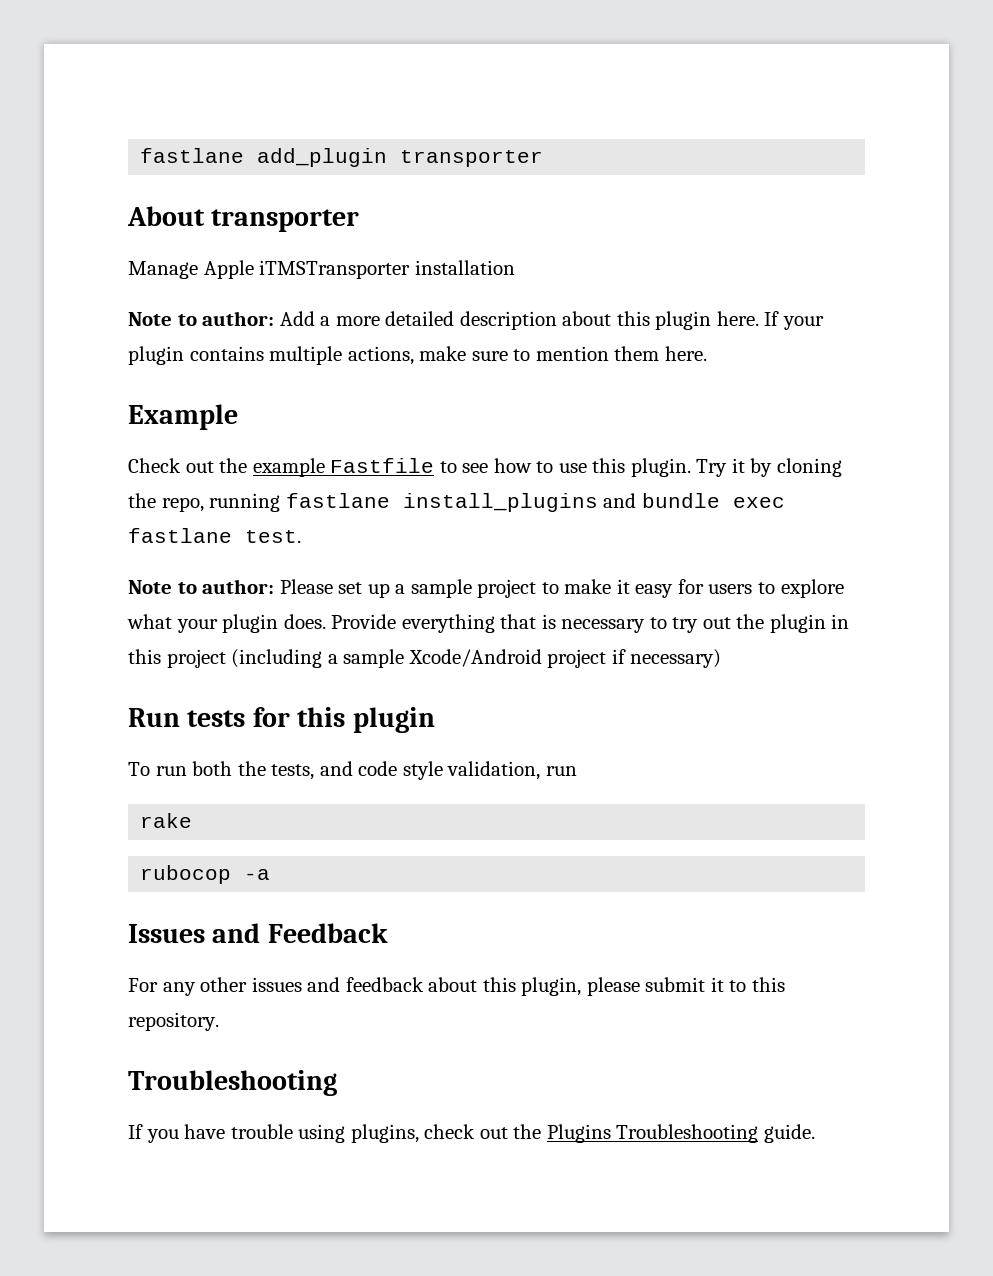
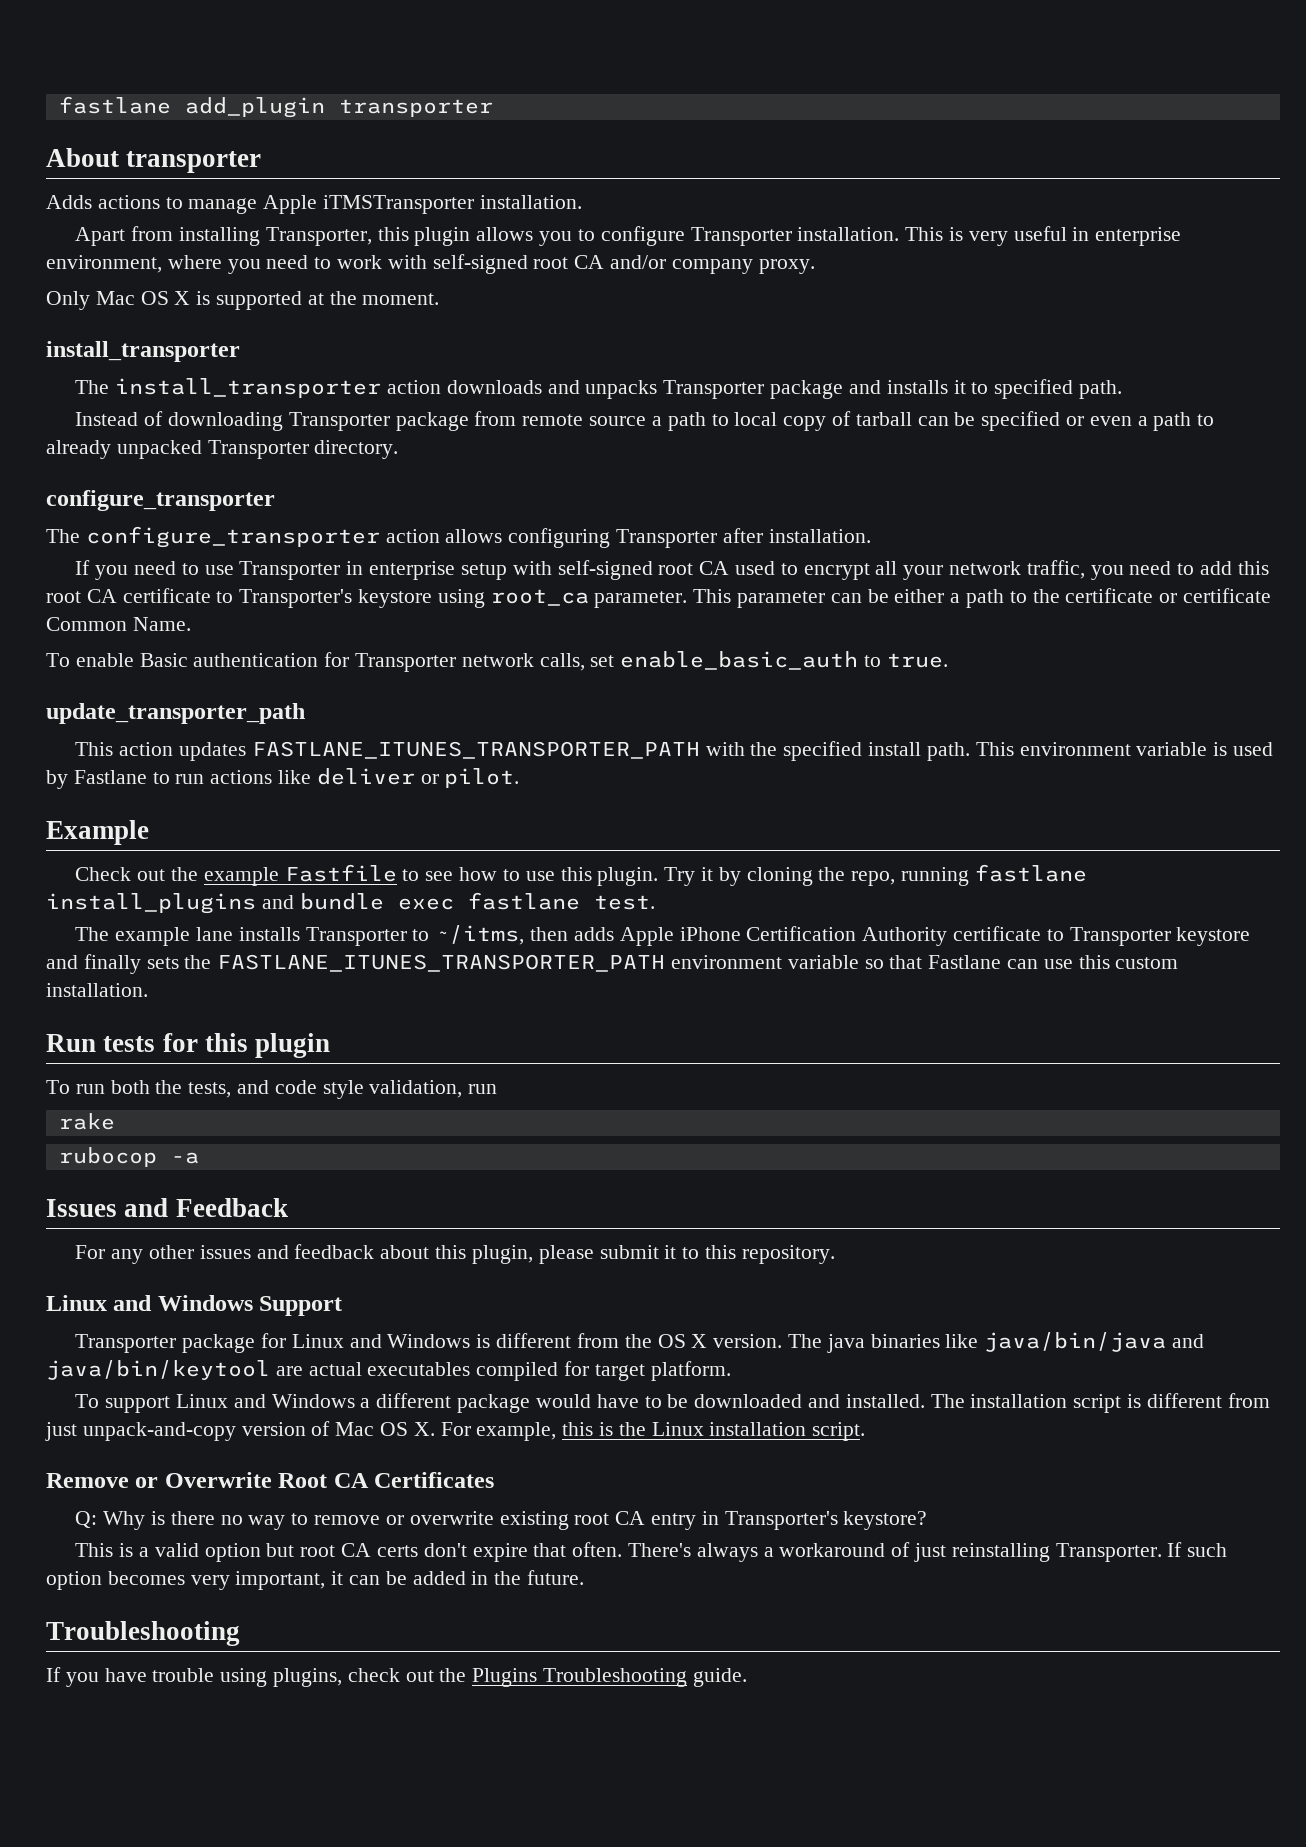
[128,260,515,279] [128,311,824,330] [128,346,707,365] Manage Apple iTMSTransporter installation // Note to author: Add a more detailed description about this plugin here. If your plugin contains multiple actions, make sure to mention them here. -> [46,195,582,214] [75,226,1182,246] [46,254,815,274] [46,291,440,310] [46,341,240,362] [75,378,1122,399] [75,411,1215,431] [46,440,399,459] [46,490,275,511] [46,526,871,548] [75,560,1269,580] [46,588,1272,608] [46,617,191,631] [46,651,948,672] [46,703,305,724] [75,741,1273,761] [46,768,520,789] Adds actions to manage Apple iTMSTransporter installation. // Apart from installing Transporter, this plugin allows you to configure Transporter installation. This is very useful in enterprise environment, where you need to work with self-signed root CA and/or company proxy. // Only Mac OS X is supported at the moment. // install_transporter // The install_transporter action downloads and unpacks Transporter package and installs it to specified path. // Instead of downloading Transporter package from remote source a path to local copy of tarball can be specified or even a path to already unpacked Transporter directory. // configure_transporter // The configure_transporter action allows configuring Transporter after installation. // If you need to use Transporter in enterprise setup with self-signed root CA used to encrypt all your network traffic, you need to add this root CA certificate to Transporter's keystore using root_ca parameter. This parameter can be either a path to the certificate or certificate Common Name. // To enable Basic authentication for Transporter network calls, set enable_basic_auth to true. // update_transporter_path // This action updates FASTLANE_ITUNES_TRANSPORTER_PATH with the specified install path. This environment variable is used by Fastlane to run actions like deliver or pilot.
[128,579,844,598] [127,614,850,633] [128,649,722,668] Note to author: Please set up a sample project to make it easy for users to explore what your plugin does. Provide everything that is necessary to try out the plugin in this project (including a sample Xcode/Android project if necessary) -> [75,925,1251,946] [46,954,1179,974] [46,983,148,997] The example lane installs Transporter to ~/itms, then adds Apple iPhone Certification Authority certificate to Transporter keystore and finally sets the FASTLANE_ITUNES_TRANSPORTER_PATH environment variable so that Fastlane can use this custom installation.
(219, 1021) none -> [46,1295,343,1316] [75,1332,1204,1353] [46,1360,731,1381] [75,1393,1270,1413] [45,1421,866,1441] [46,1472,495,1488] [75,1511,928,1530] [75,1542,1228,1562] [46,1570,585,1590] // Linux and Windows Support // Transporter package for Linux and Windows is different from the OS X version. The java binaries like java/bin/java and java/bin/keytool are actual executables compiled for target platform. // To support Linux and Windows a different package would have to be downloaded and installed. The installation script is different from just unpack-and-copy version of Mac OS X. For example, this is the Linux installation script. // Remove or Overwrite Root CA Certificates // Q: Why is there no way to remove or overwrite existing root CA entry in Transporter's keystore? // This is a valid option but root CA certs don't expire that often. There's always a workaround of just reinstalling Transporter. If such option becomes very important, it can be added in the future.

